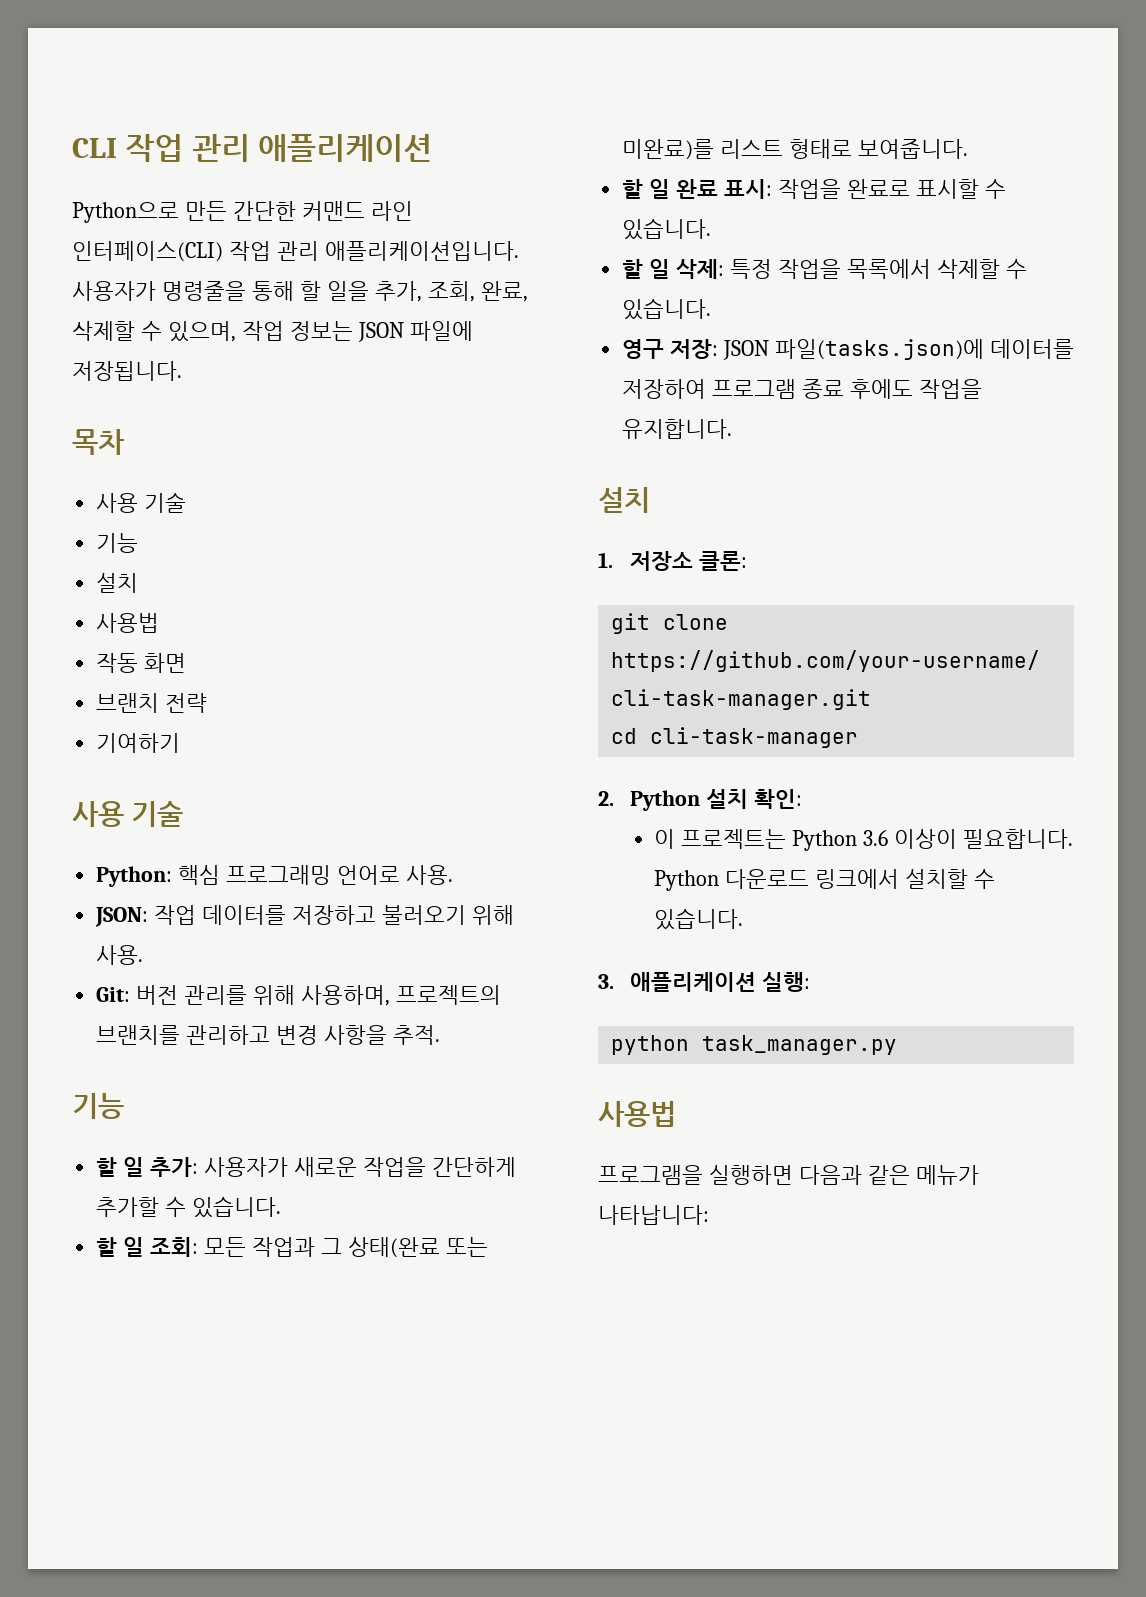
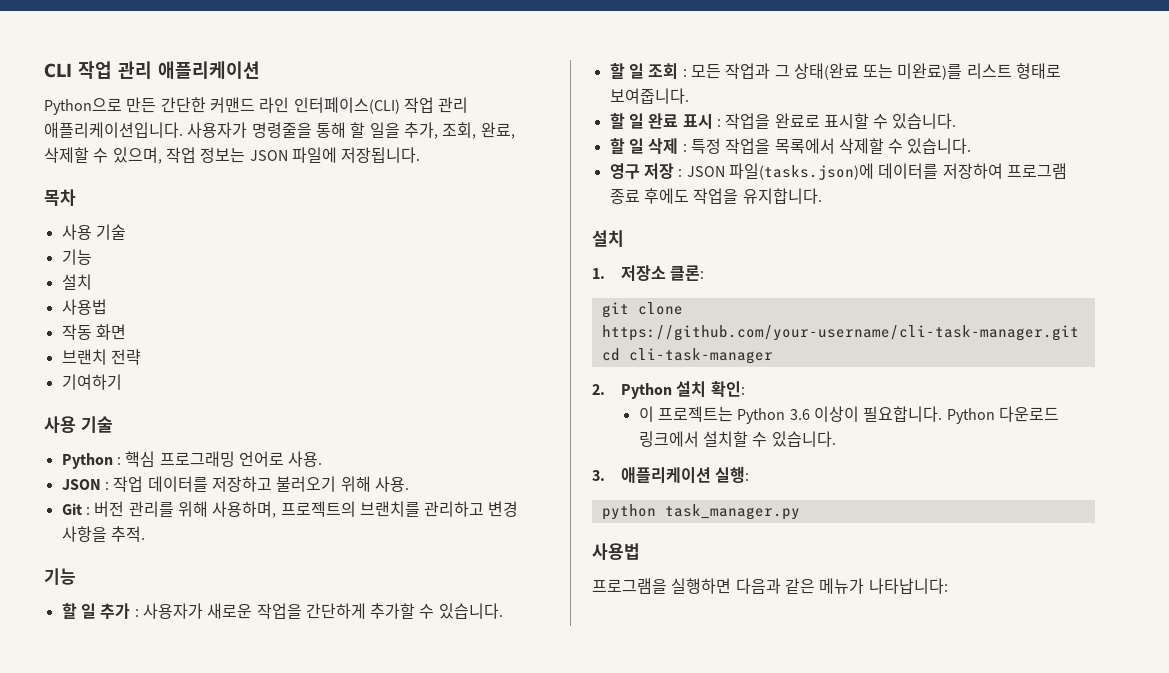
[96,866,173,887] Python: -> [61,453,121,469] Python :
[95,907,149,927] JSON: -> [61,479,109,490] JSON :
[96,987,131,1002] Git: -> [61,503,90,515] Git :
[150,1157,199,1177] 추가: -> [100,603,139,620] 추가 :
[150,1237,199,1257] 조회: -> [648,63,687,79] 조회 :
[724,179,773,199] 표시: -> [682,114,721,129] 표시 :
[676,259,725,279] 삭제: -> [648,138,687,154] 삭제 :
[670,339,719,359] 저장: -> [643,163,683,180] 저장 :

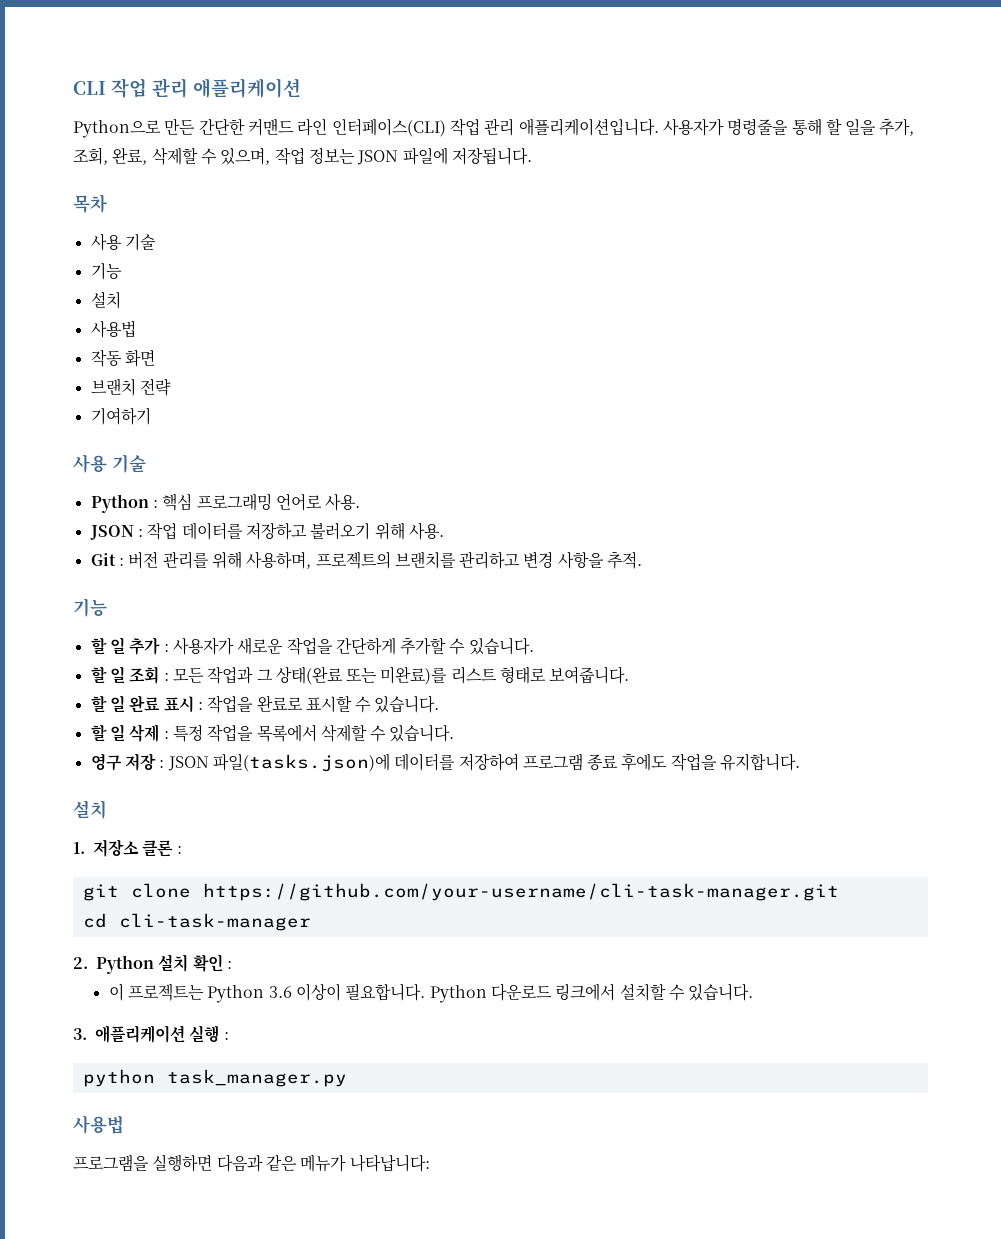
[670,265,705,281] 클론: -> [142,840,182,857] 클론 :
[710,381,745,397] 확인: -> [192,954,232,972] 확인 :
[715,466,750,483] 실행: -> [189,1025,229,1043] 실행 :

